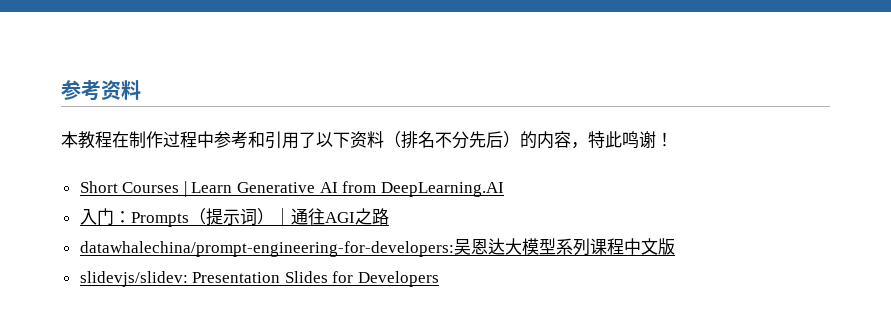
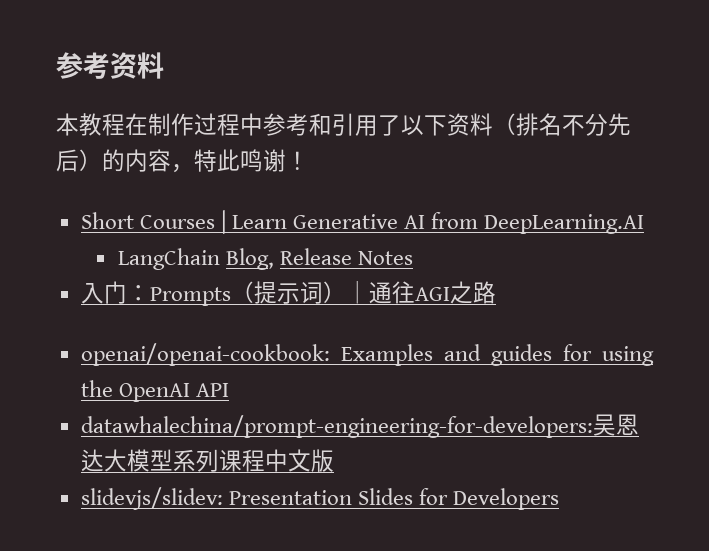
(504, 189) none -> [117,248,413,270] // LangChain Blog, Release Notes
(389, 216) none -> [80,343,654,366] [80,380,229,402] // openai/openai-cookbook: Examples and guides for using the OpenAI API

